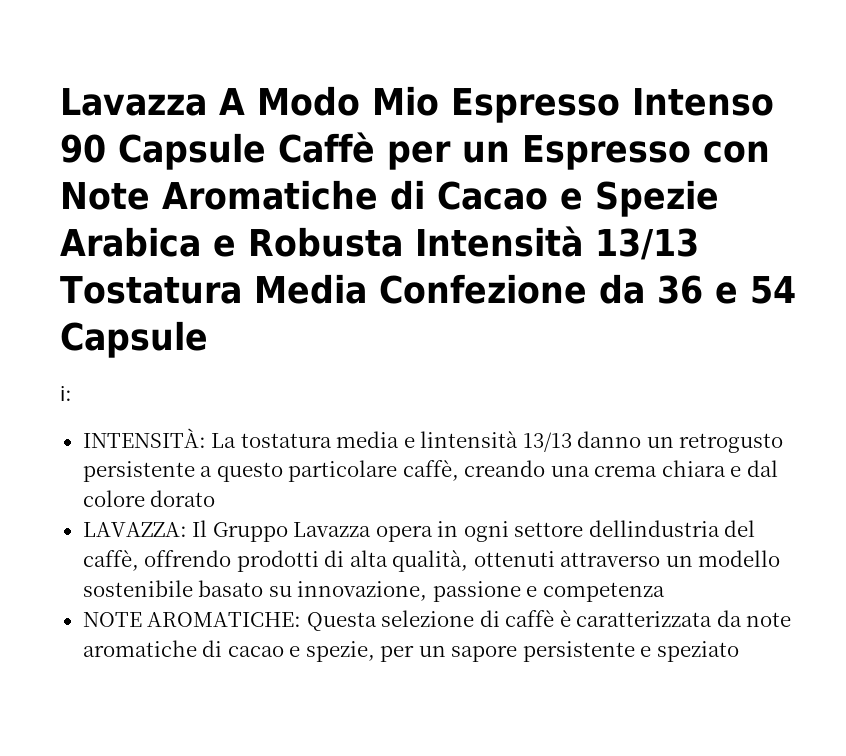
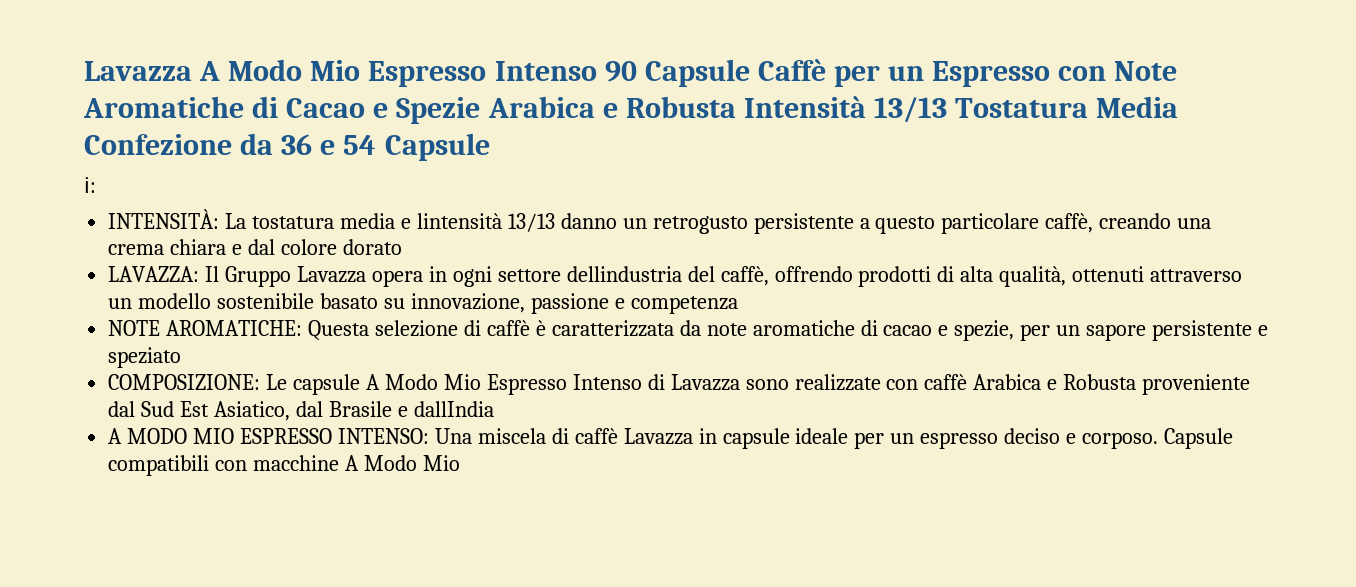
(739, 651) none -> [108,374,1251,395] [108,401,494,421] [108,428,1234,449] [108,455,460,476] // COMPOSIZIONE: Le capsule A Modo Mio Espresso Intenso di Lavazza sono realizzate con caffè Arabica e Robusta proveniente dal Sud Est Asiatico, dal Brasile e dallIndia // A MODO MIO ESPRESSO INTENSO: Una miscela di caffè Lavazza in capsule ideale per un espresso deciso e corposo. Capsule compatibili con macchine A Modo Mio

